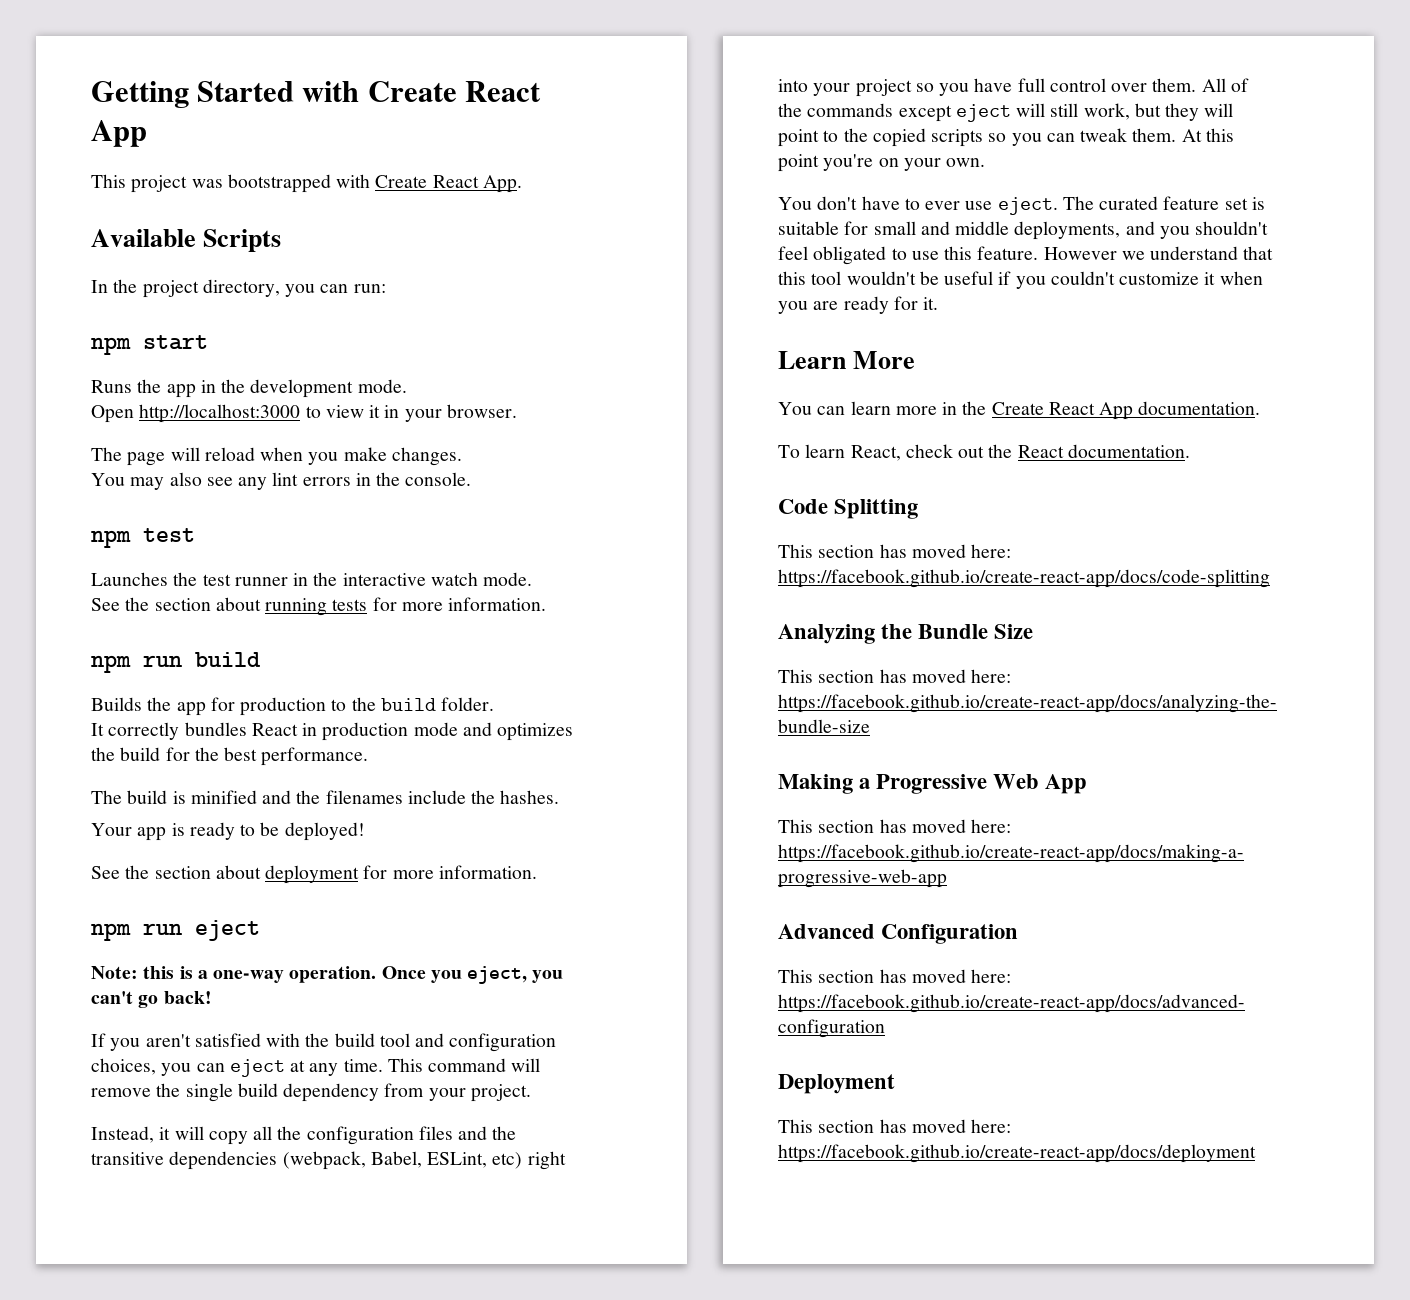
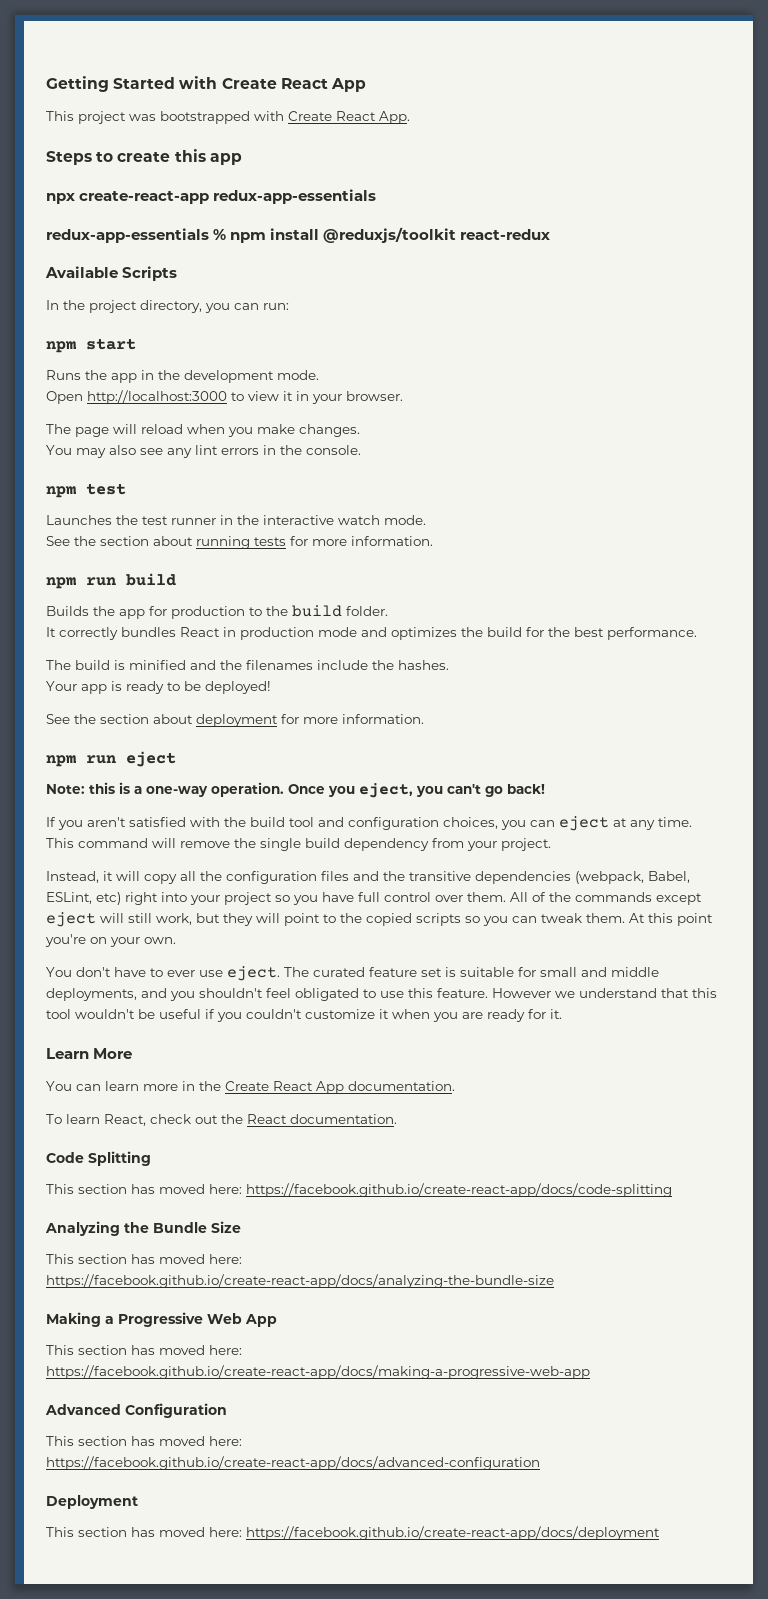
(522, 184) none -> [46,149,242,165] [46,189,377,204] [46,227,551,243] // Steps to create this app // npx create-react-app redux-app-essentials // redux-app-essentials % npm install @reduxjs/toolkit react-redux

